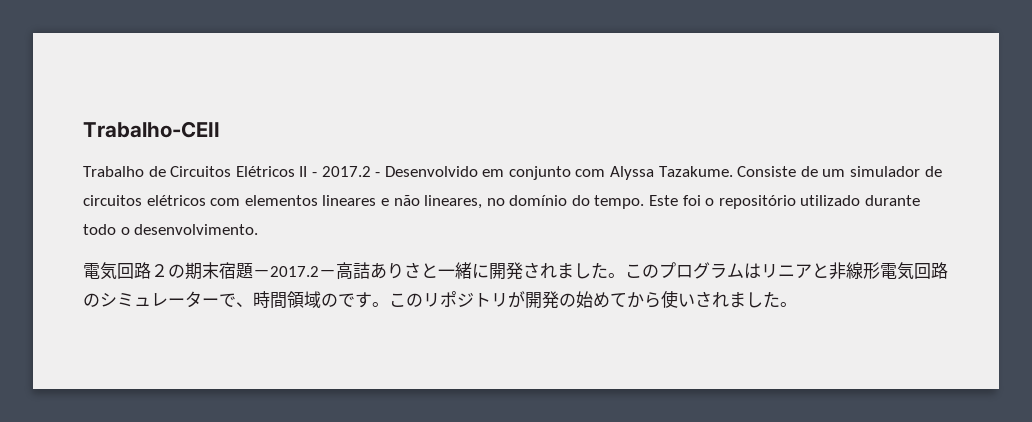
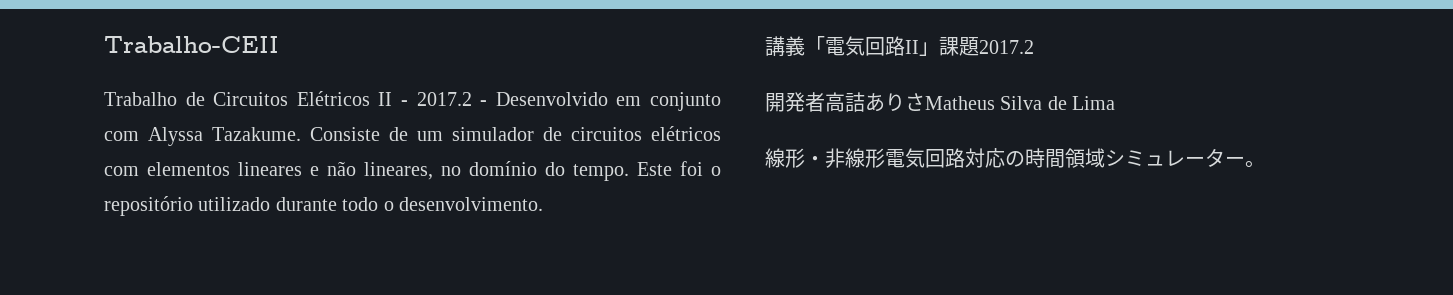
[83,262,336,280] 電気回路２の期末宿題－2017.2－ -> [765,36,1034,56] [765,92,825,112] 講義「電気回路II」課題2017.2 // 開発者
[421,262,948,280] [83,290,780,309] と一緒に開発されました。このプログラムはリニアと非線形電気回路のシミュレーターで、時間領域のです。このリポジトリが開発の始めてから使いされました -> [925,96,1116,110] [765,148,1245,168] Matheus Silva de Lima // 線形・非線形電気回路対応の時間領域シミュレーター

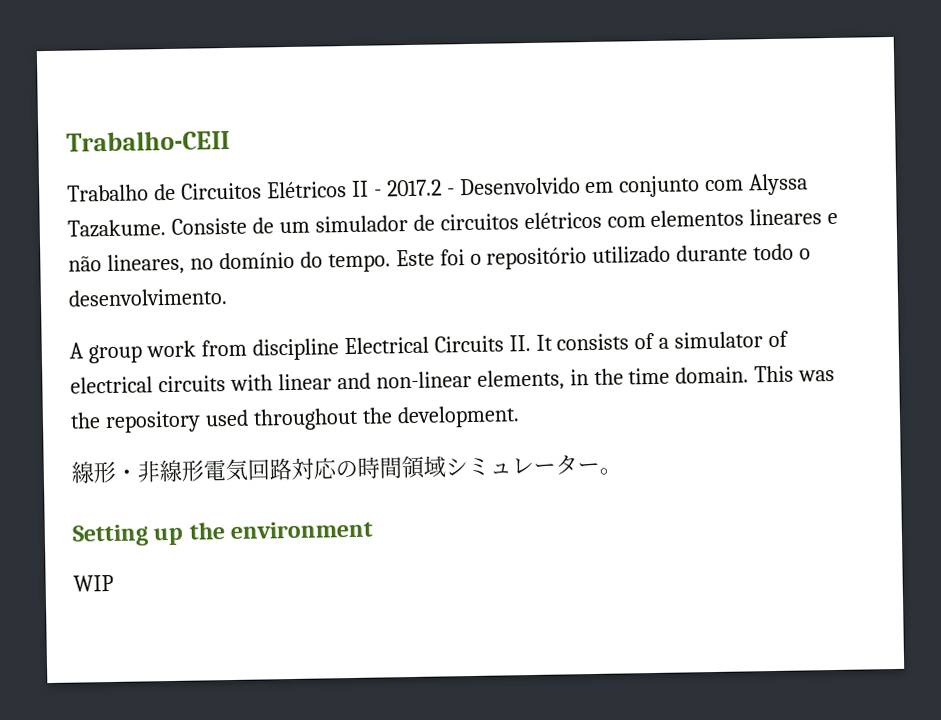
[765,36,1034,56] [765,92,1116,112] 講義「電気回路II」課題2017.2 // 開発者高詰ありさMatheus Silva de Lima -> [69,330,790,364] [70,365,836,394] [70,405,520,434] A group work from discipline Electrical Circuits II. It consists of a simulator of electrical circuits with linear and non-linear elements, in the time domain. This was the repository used throughout the development.
(1265, 164) none -> [72,520,374,547] [73,574,114,592] // Setting up the environment // WIP

